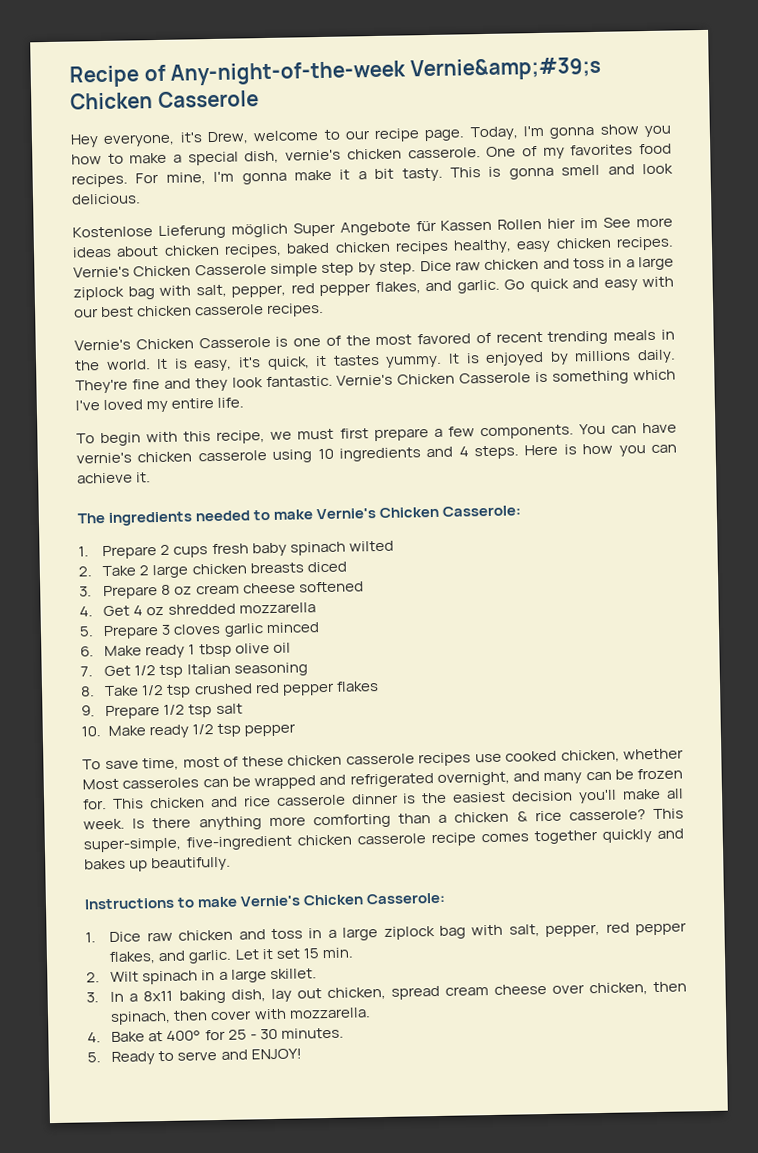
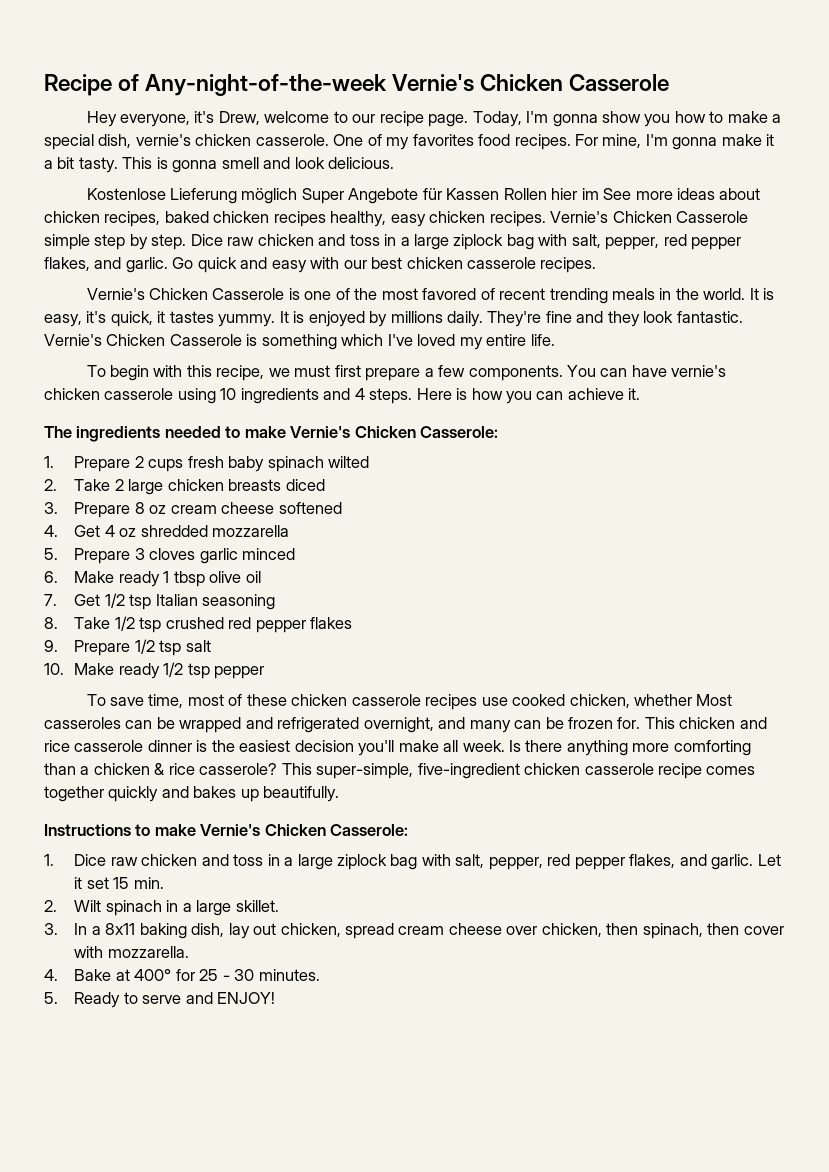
[409,56,601,82] Vernie&amp;#39;s -> [392,74,475,92] Vernie's

